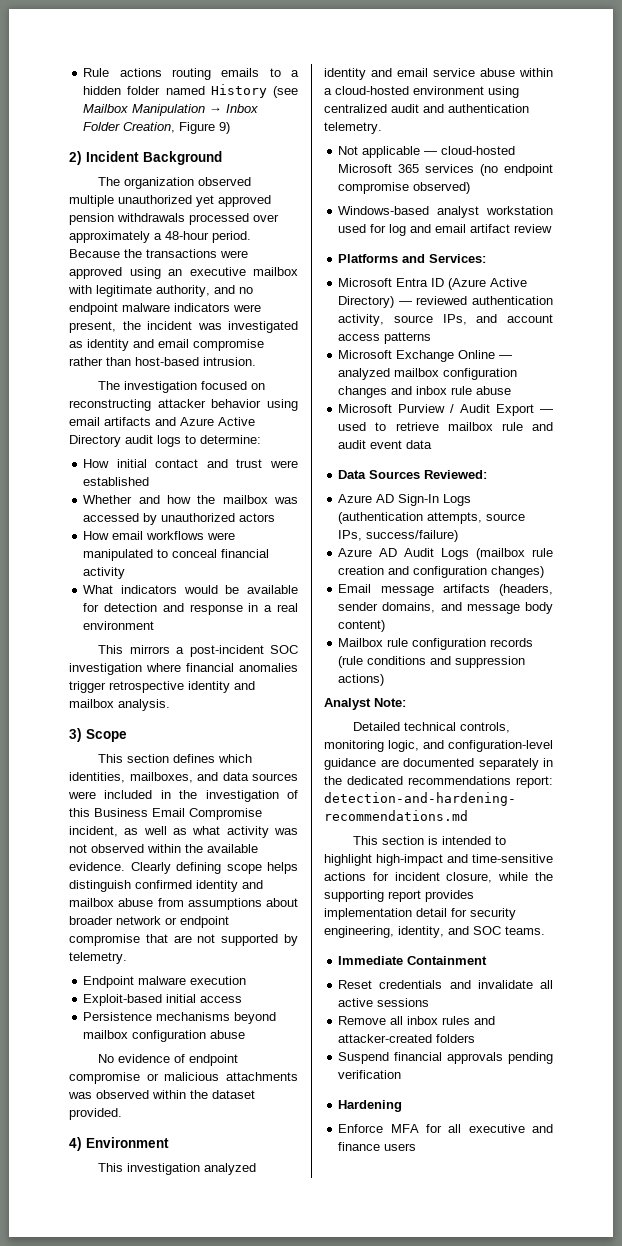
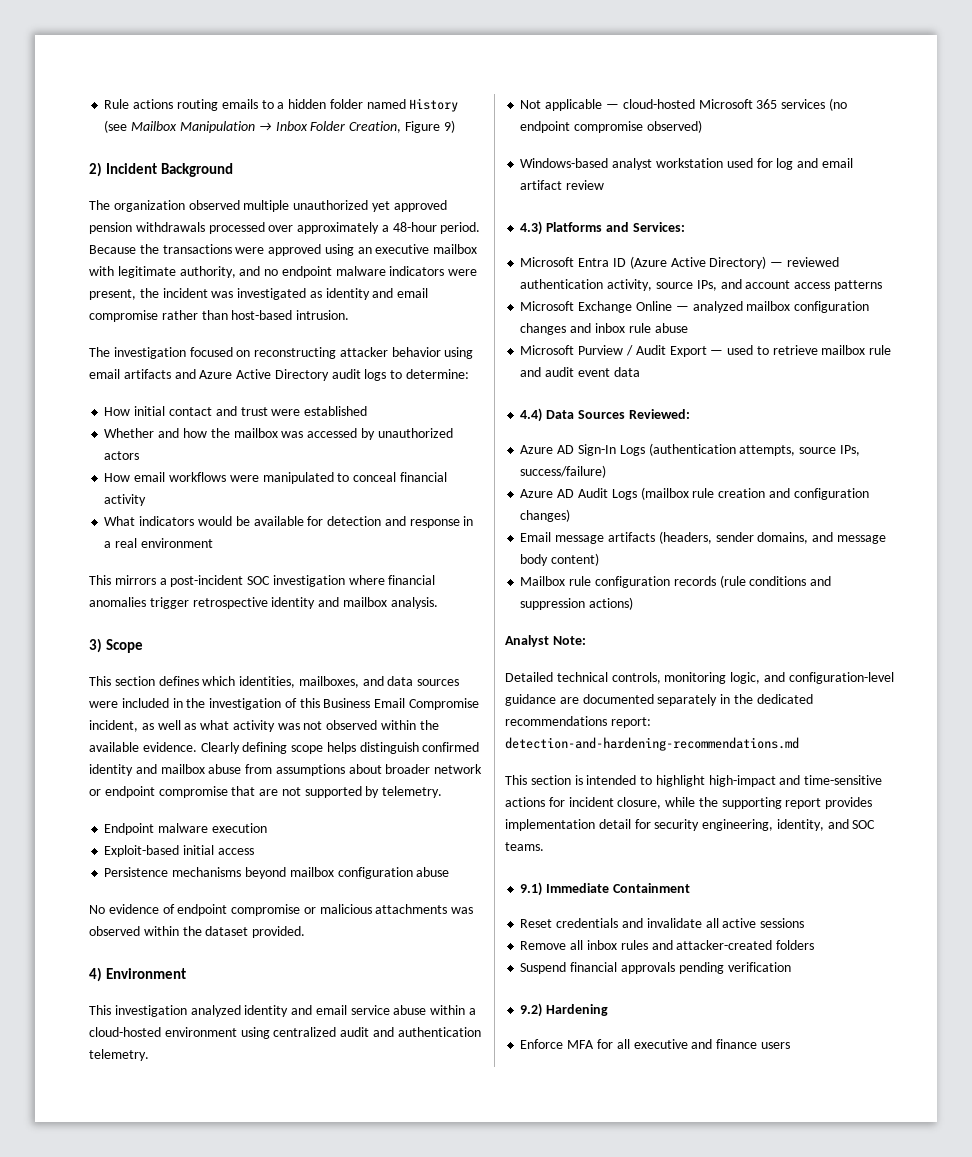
(553, 228) none -> [520,221,543,235] 4.3)
(433, 444) none -> [520,408,543,422] 4.4)
(545, 930) none -> [520,882,543,896] 9.1)
(402, 1074) none -> [520,1003,543,1017] 9.2)

